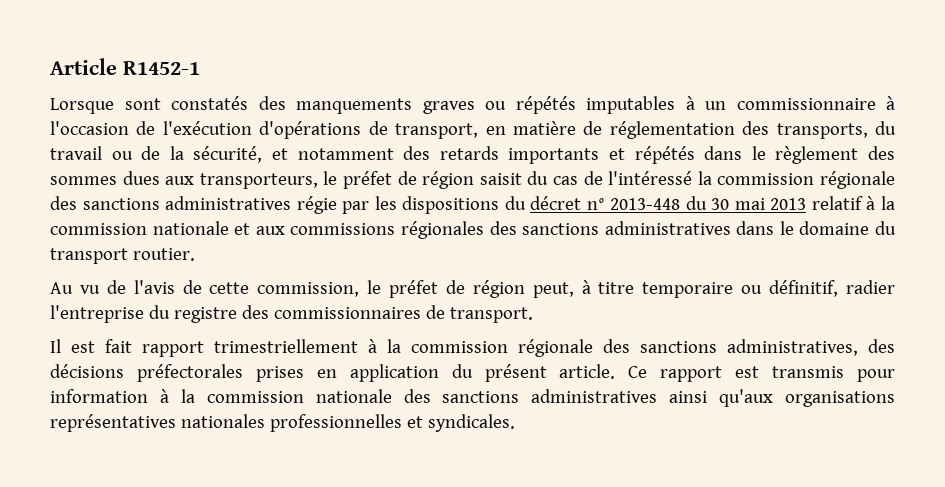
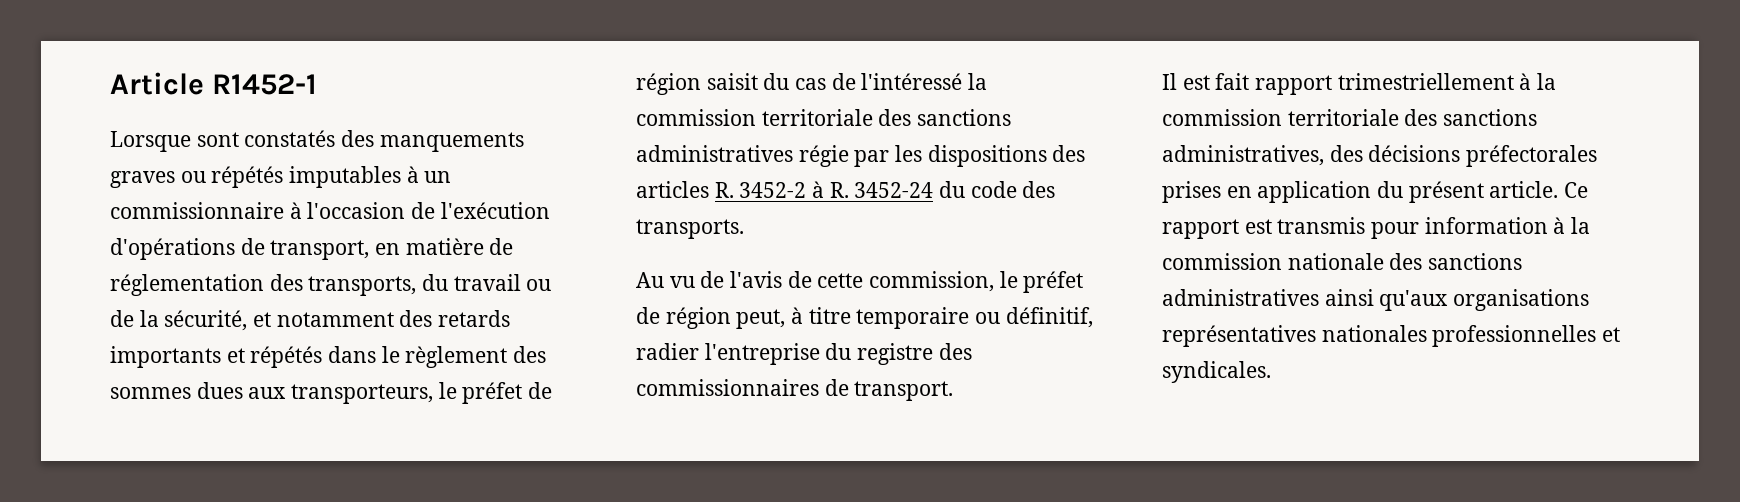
[820,171,896,189] régionale -> [761,109,873,126] territoriale
[504,196,895,210] [50,221,897,239] [50,248,195,264] du décret n° 2013-448 du 30 mai 2013 relatif à la commission nationale et aux commissions régionales des sanctions administratives dans le domaine du transport routier. -> [1052,145,1086,162] [636,181,1056,198] [636,219,744,239] des articles R. 3452-2 à R. 3452-24 du code des transports.
[518,339,593,357] régionale -> [1287,109,1399,126] territoriale

